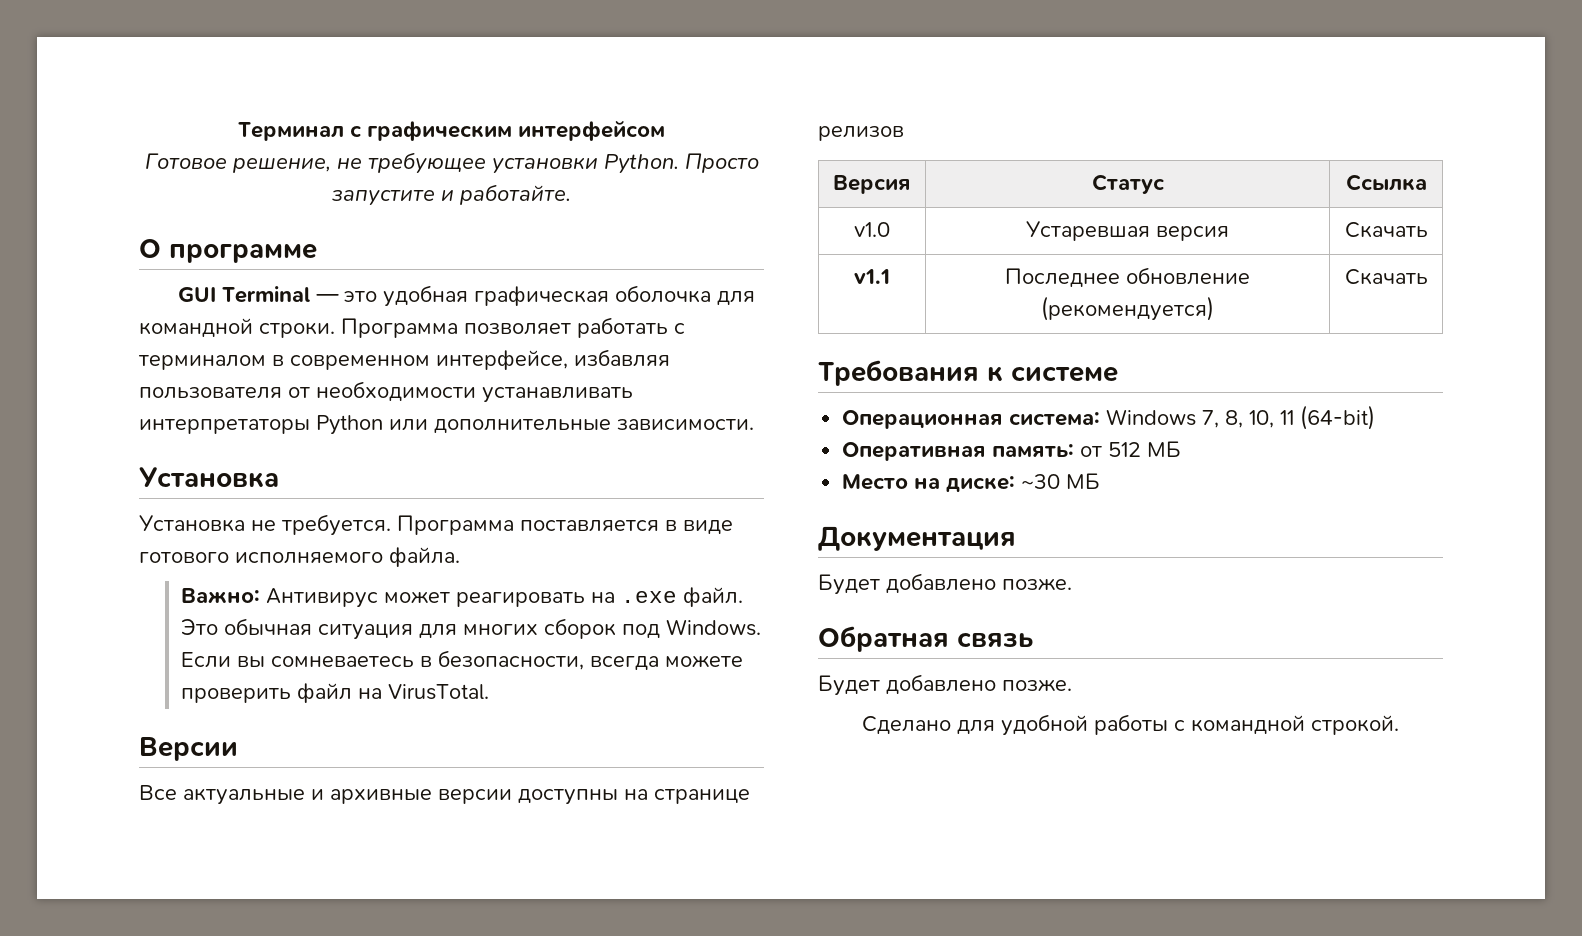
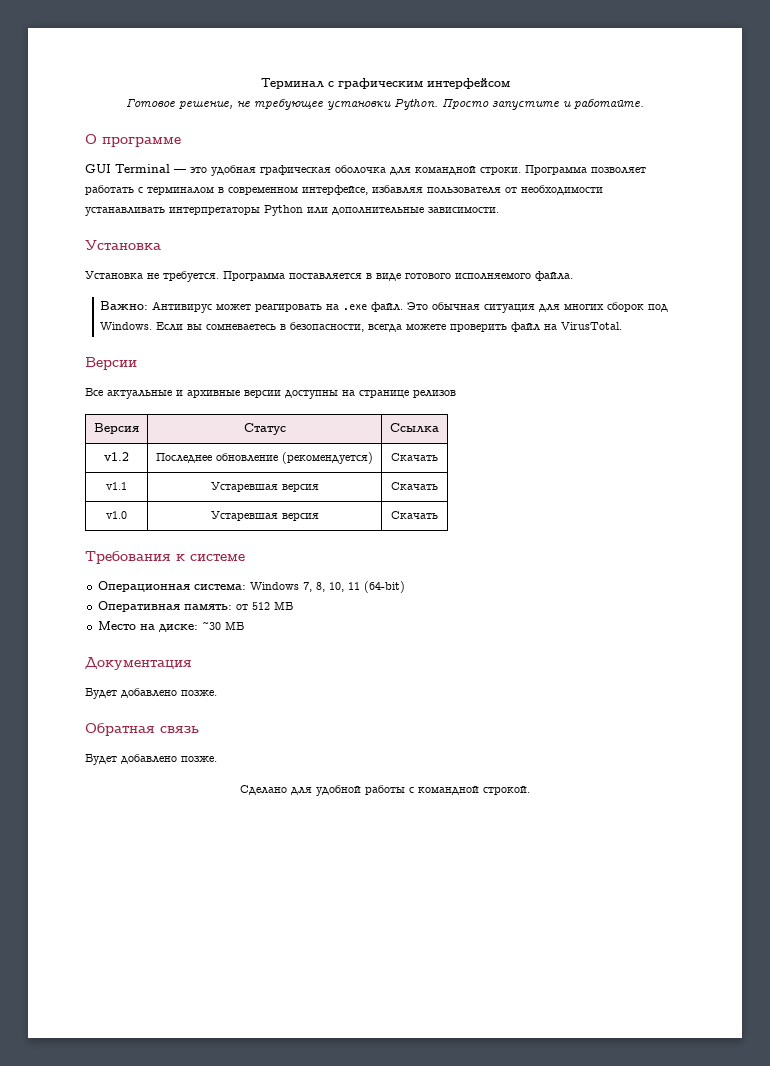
[854,222,890,237] [1026,221,1229,241] [1344,222,1428,238] [854,269,890,284] [1005,267,1250,288] [1041,296,1214,321] v1.0 | Устаревшая версия | Скачать // v1.1 | Последнее обновление (рекомендуется) -> [104,452,129,461] [156,452,373,464] [391,453,438,461] [106,482,127,490] [210,482,319,492] [391,482,438,490] [106,511,127,519] [210,511,319,521] v1.2 | Последнее обновление (рекомендуется) | Скачать // v1.1 | Устаревшая версия | Скачать // v1.0 | Устаревшая версия

